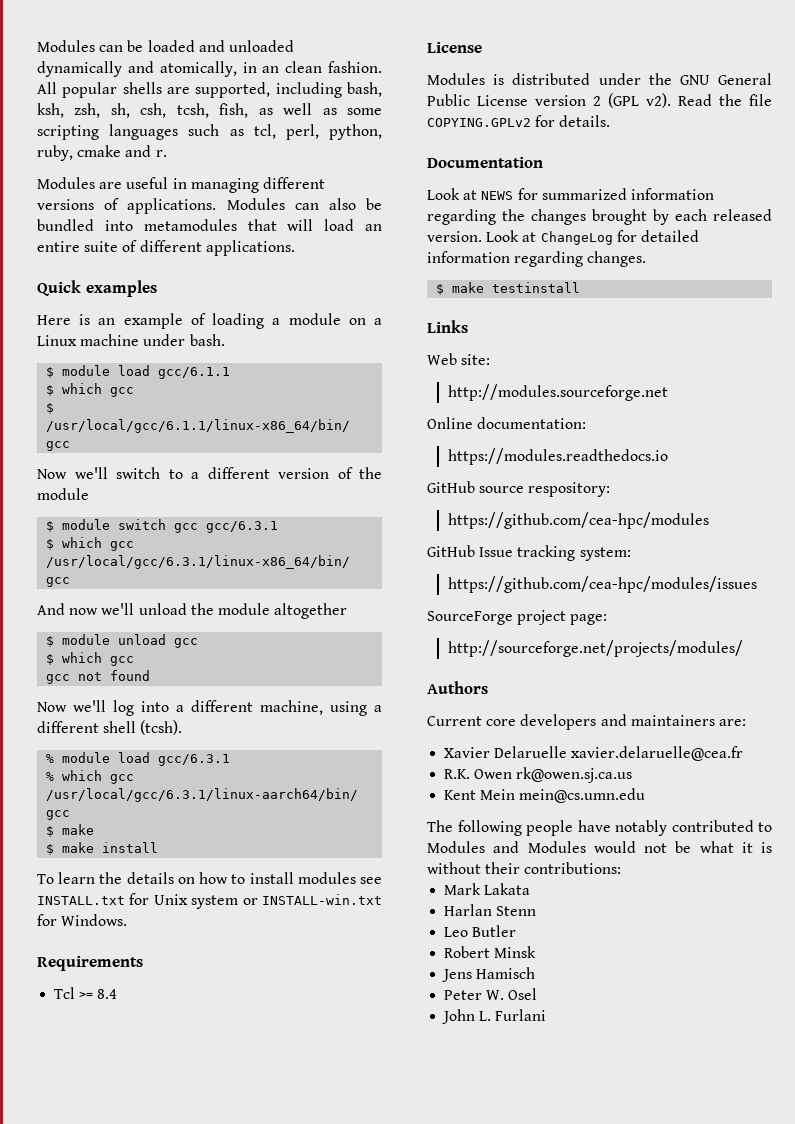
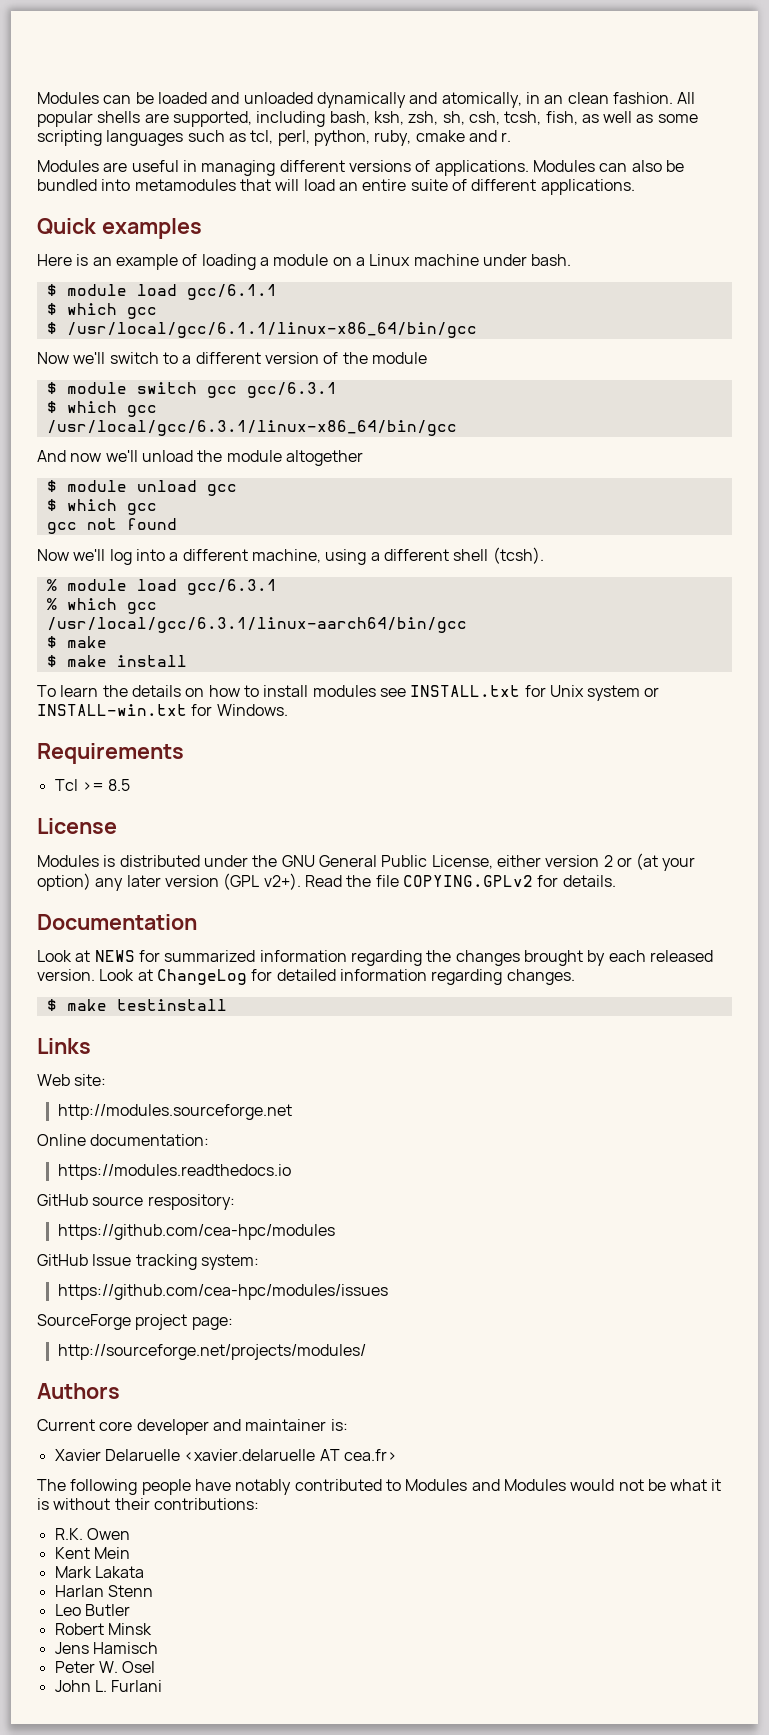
[97,989,118,999] 8.4 -> [108,779,131,791] 8.5
[477,93,671,108] License version 2 (GPL v2). -> [431,853,696,871] [37,873,301,891] License, either version 2 or (at your option) any later version (GPL v2+).
[520,714,746,730] [444,746,744,761] [444,767,633,783] [444,788,646,803] developers and maintainers are: // Xavier Delaruelle xavier.delaruelle@cea.fr // R.K. Owen rk@owen.sj.ca.us // Kent Mein mein@cs.umn.edu -> [136,1419,348,1435] [54,1449,397,1461] developer and maintainer is: // Xavier Delaruelle <xavier.delaruelle AT cea.fr>
(622, 868) none -> [54,1528,130,1540] [54,1547,130,1559] // R.K. Owen // Kent Mein

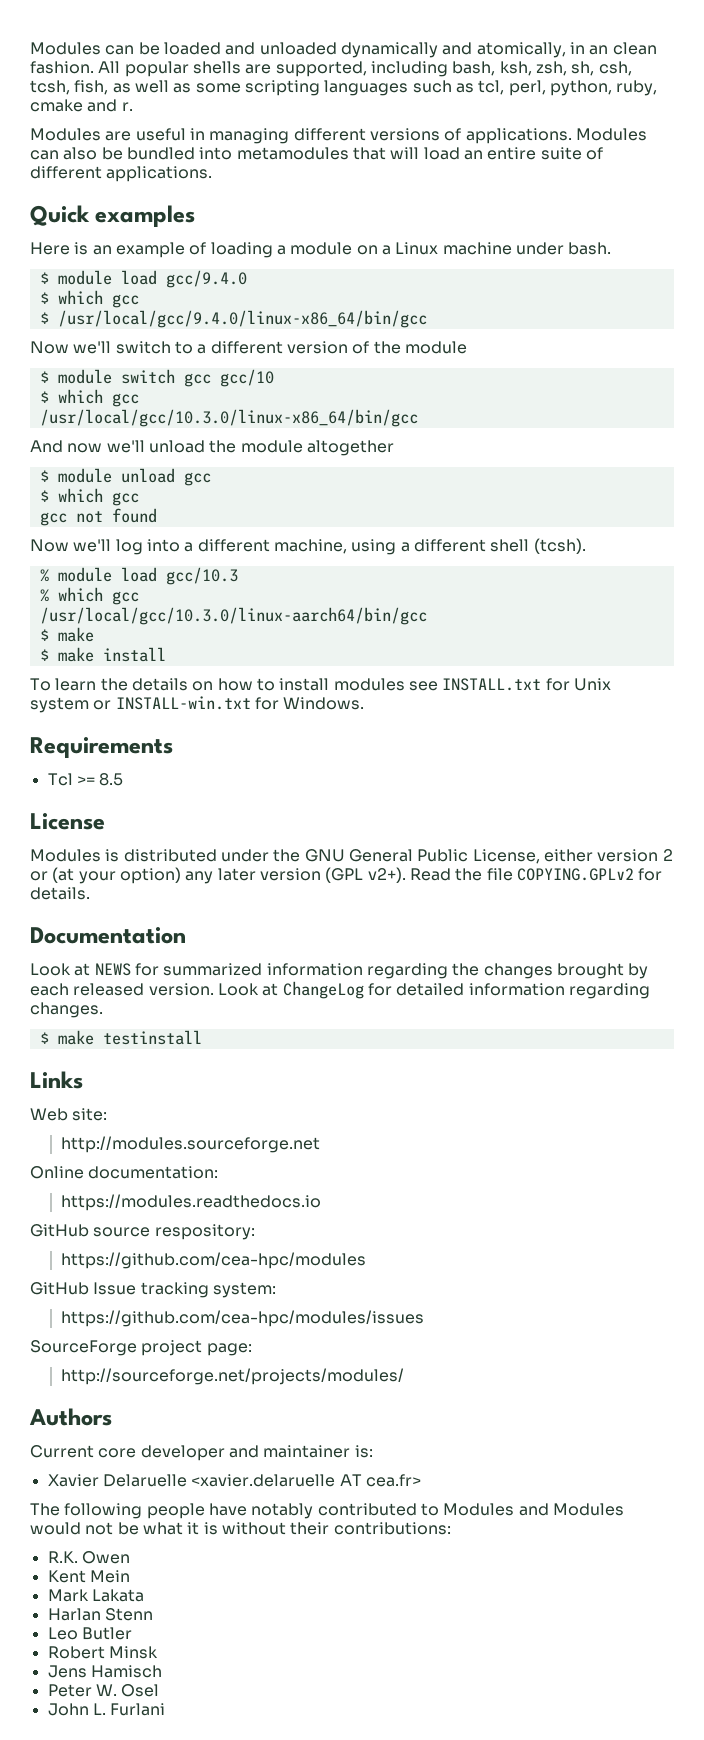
[186,284,277,300] gcc/6.1.1 -> [165,270,247,288] gcc/9.4.0
[66,322,477,338] /usr/local/gcc/6.1.1/linux-x86_64/bin/gcc -> [57,310,427,328] /usr/local/gcc/9.4.0/linux-x86_64/bin/gcc
[246,382,337,398] [46,401,157,417] [46,420,457,436] gcc/6.3.1 // $ which gcc // /usr/local/gcc/6.3.1/linux-x86_64/bin/gcc -> [219,369,274,387] [39,389,139,407] [39,409,418,427] gcc/10 // $ which gcc // /usr/local/gcc/10.3.0/linux-x86_64/bin/gcc
[186,579,277,595] gcc/6.3.1 -> [165,567,238,585] gcc/10.3
[46,617,467,633] /usr/local/gcc/6.3.1/linux-aarch64/bin/gcc -> [39,607,427,625] /usr/local/gcc/10.3.0/linux-aarch64/bin/gcc

